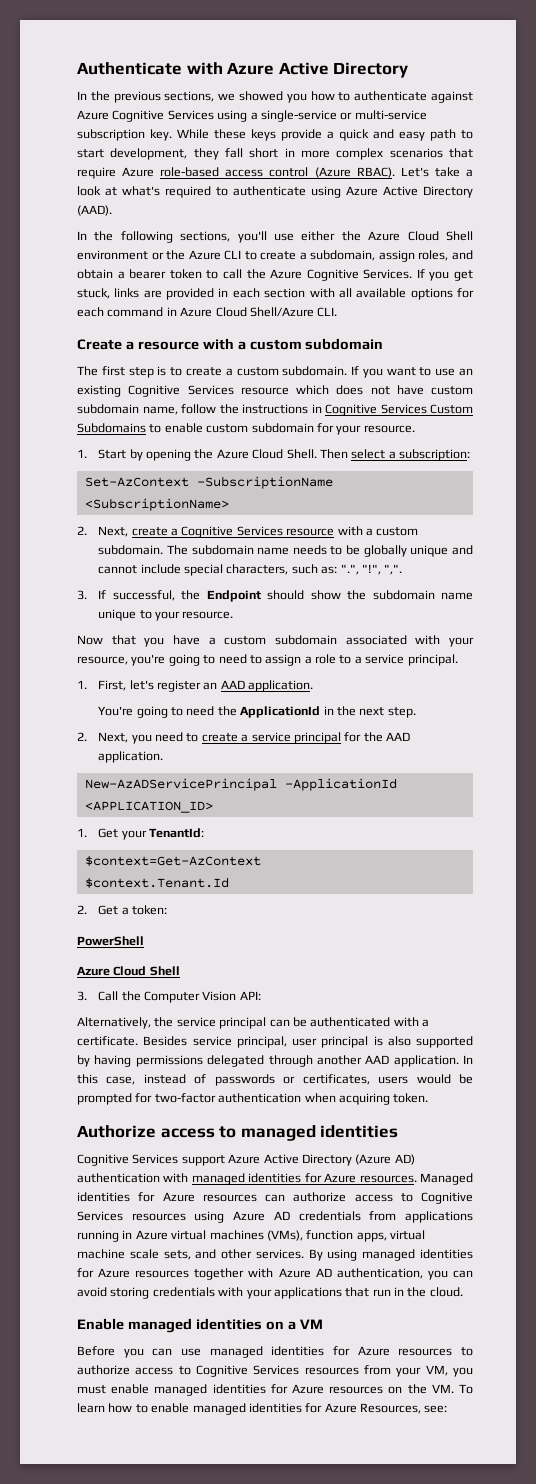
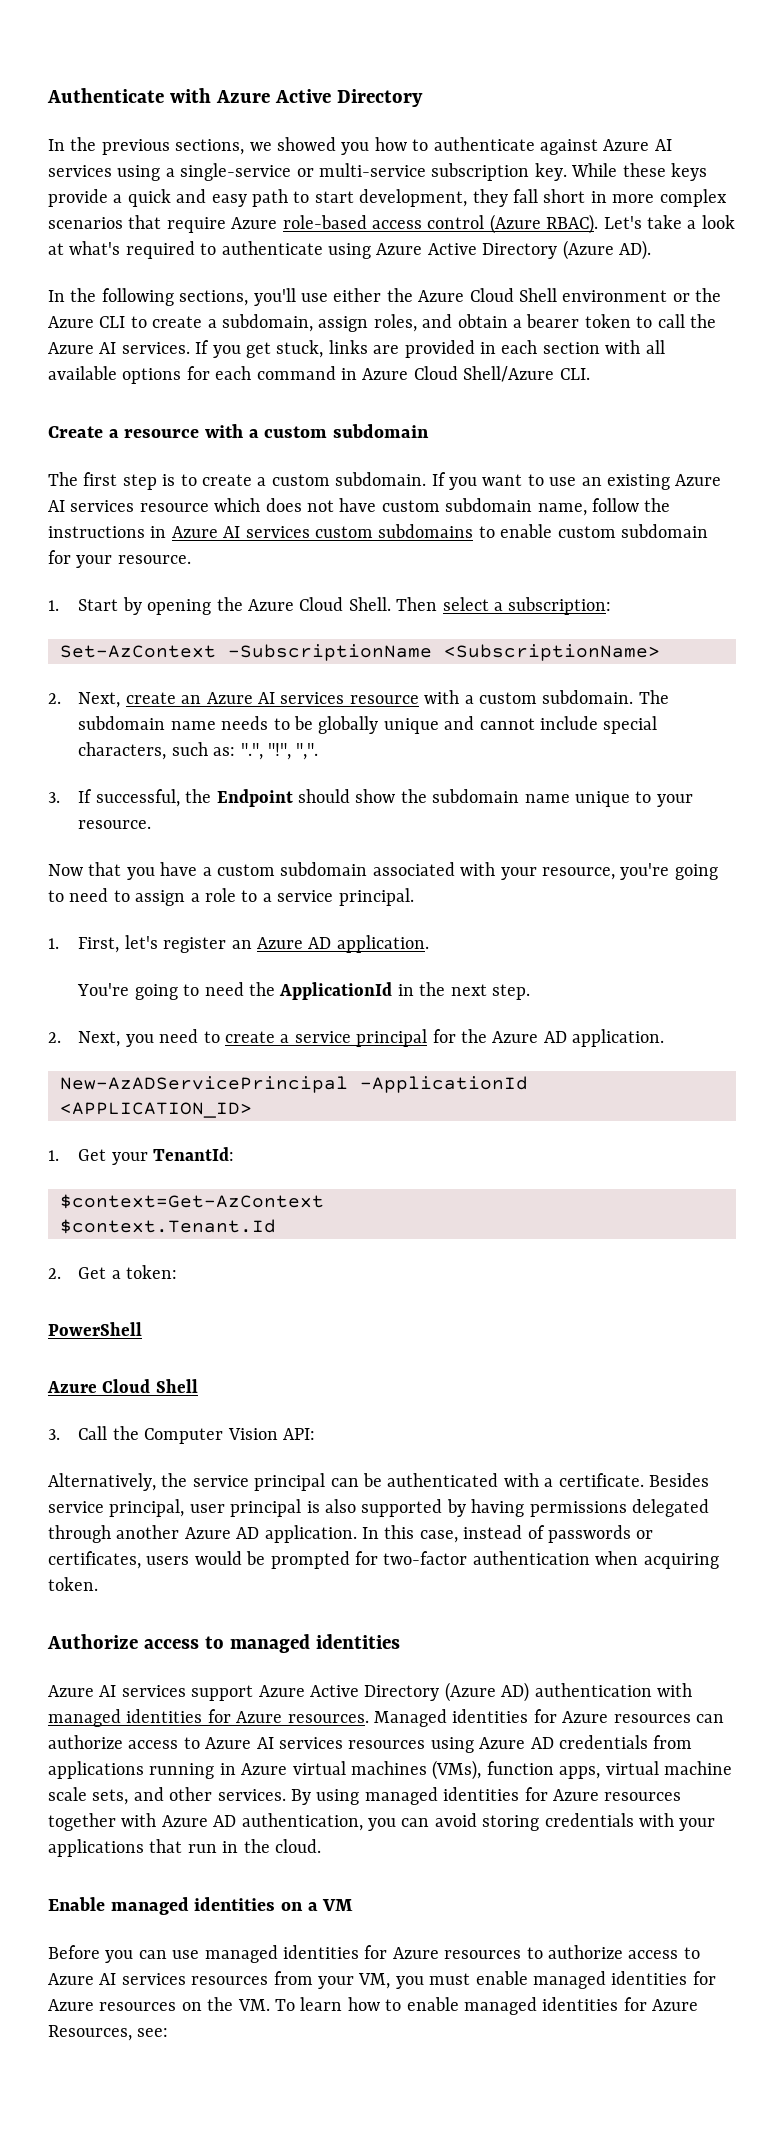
[112,110,214,122] Cognitive Services -> [654,139,672,151] [48,165,112,177] AI services
[77,205,112,216] (AAD). -> [562,240,651,260] (Azure AD).
[306,269,413,281] Cognitive Services. -> [99,342,190,354] AI services.
[128,385,234,397] Cognitive Services -> [675,474,722,486] [48,500,135,512] Azure AI services
[325,404,473,416] [77,423,146,433] Cognitive Services Custom Subdomains -> [171,524,474,538] Azure AI services custom subdomains
[171,526,283,538] a Cognitive Services -> [181,692,345,704] an Azure AI services
[220,680,245,689] AAD -> [257,937,332,949] Azure AD
[386,732,411,741] AAD -> [492,1031,567,1043] Azure AD
[365,1055,390,1064] AAD -> [184,1527,260,1539] Azure AD
[77,1154,179,1166] Cognitive Services -> [48,1685,186,1697] Azure AI services
[421,1192,473,1204] [77,1211,123,1221] Cognitive Services -> [205,1737,343,1749] Azure AI services
[196,1365,300,1377] Cognitive Services -> [48,1973,186,1985] Azure AI services

